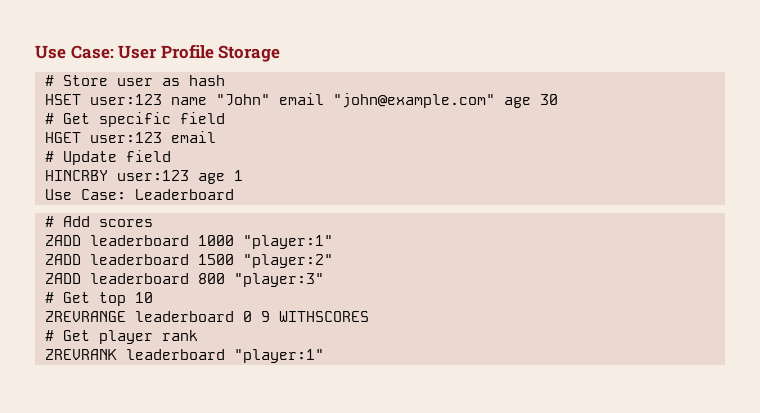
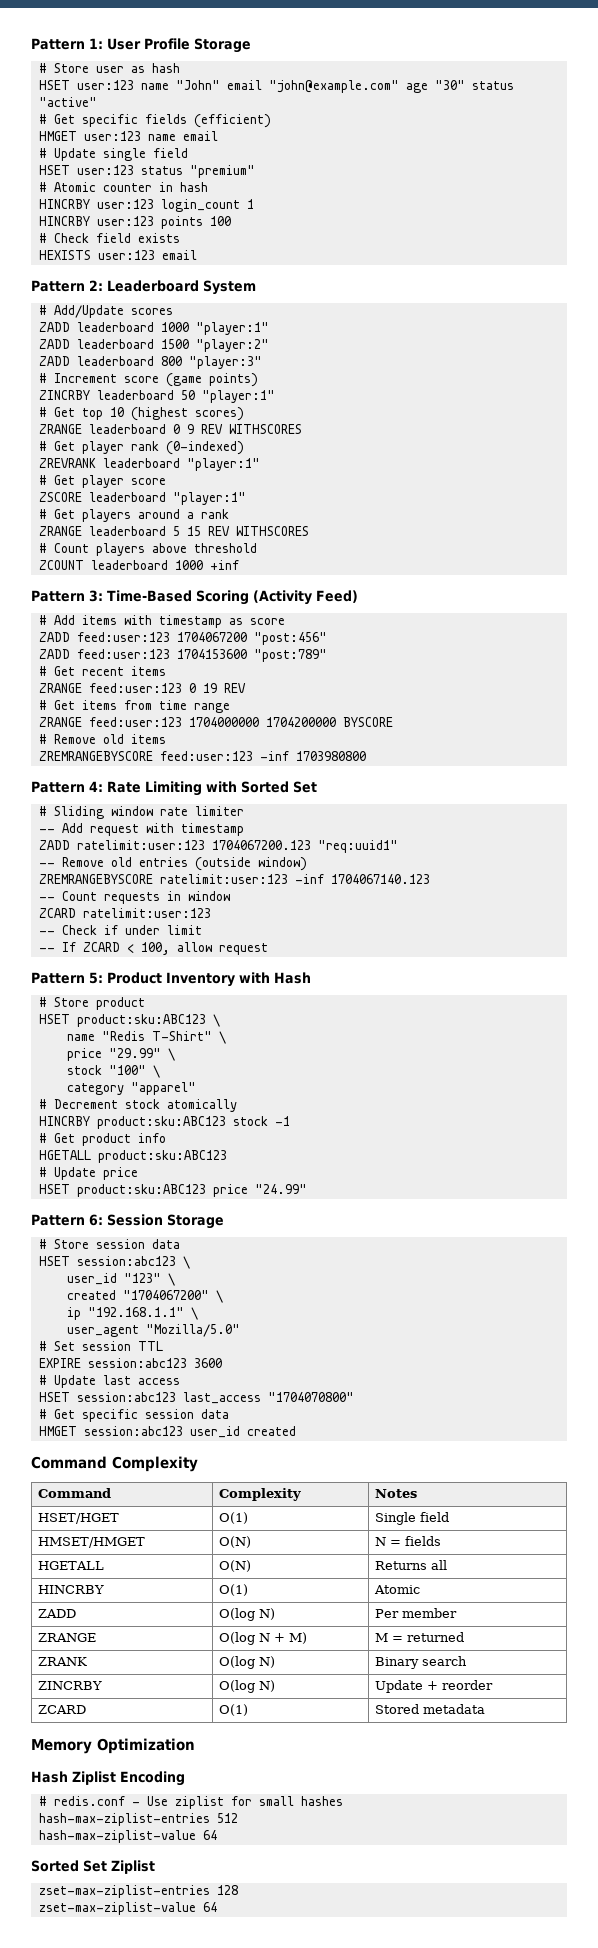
[35,45,114,59] Use Case: -> [31,38,103,50] Pattern 1:
[540,94,559,105] [45,112,226,127] [45,132,163,143] 30 // # Get specific field // HGET user:123 -> [434,80,514,90] [38,97,97,107] [38,114,271,128] [38,131,176,141] "30" status "active" // # Get specific fields (efficient) // HMGET user:123 name
[126,150,172,162] [45,170,226,184] field // HINCRBY user:123 age -> [102,148,188,161] [38,165,255,178] [38,182,208,192] [38,199,240,212] single field // HSET user:123 status "premium" // # Atomic counter in hash // HINCRBY user:123 login_count
[45,189,235,200] [45,216,91,227] Use Case: Leaderboard // # Add -> [38,216,231,229] [38,233,180,243] [38,250,197,260] [31,280,256,295] [38,305,124,318] HINCRBY user:123 points 100 // # Check field exists // HEXISTS user:123 email // Pattern 2: Leaderboard System // # Add/Update
(325, 280) none -> [38,373,258,387] [38,390,275,403] // # Increment score (game points) // ZINCRBY leaderboard 50 "player:1"
[45,311,127,322] // ZREVRANGE -> [130,407,244,421] [38,424,82,434] (highest scores) // ZRANGE
(271, 316) none -> [200,424,223,434] REV
(199, 335) none -> [165,441,244,455] (0-indexed)
(325, 356) none -> [38,475,166,488] [38,492,246,505] [38,509,229,522] [38,526,309,536] [38,543,257,556] [38,560,239,570] [31,590,358,605] [38,615,285,628] [38,632,327,645] [38,649,327,662] [38,666,166,676] [38,683,246,693] [38,700,230,713] [38,717,393,727] [38,734,166,744] [38,751,366,761] [31,781,317,796] [38,806,244,819] [38,823,244,836] [38,840,398,853] [38,857,307,871] [38,874,430,884] [38,891,230,904] [38,908,211,918] [38,925,202,935] [38,942,268,955] [31,972,311,987] [38,997,145,1010] [38,1014,220,1027] [66,1031,226,1044] [66,1048,175,1061] [66,1065,160,1078] [66,1082,196,1095] [38,1099,237,1112] [38,1116,290,1129] [38,1133,166,1146] [38,1150,227,1163] [38,1167,138,1180] [38,1184,307,1197] [31,1214,224,1229] [38,1239,180,1249] [38,1256,190,1269] [66,1273,175,1286] [66,1290,223,1303] [66,1307,198,1320] [66,1324,240,1337] [38,1341,163,1351] [38,1358,222,1368] [38,1375,180,1388] [38,1392,354,1404] [38,1409,229,1422] [38,1426,296,1438] [31,1456,198,1472] [38,1488,112,1498] [219,1488,302,1501] [375,1489,418,1498] [38,1513,120,1524] [219,1512,249,1524] [375,1512,450,1525] [38,1537,146,1548] [219,1536,252,1548] [375,1536,442,1546] [38,1561,105,1570] [219,1560,252,1572] [375,1560,448,1570] [38,1585,105,1594] [219,1584,249,1596] [374,1585,421,1594] [38,1609,77,1618] [219,1608,276,1621] [375,1608,458,1618] [38,1633,97,1642] [219,1632,308,1645] [375,1632,465,1642] [38,1657,88,1666] [219,1656,276,1669] [375,1656,468,1669] [38,1681,103,1690] [219,1680,276,1693] [375,1680,494,1693] [38,1705,87,1714] [219,1704,249,1716] [375,1704,486,1714] [31,1738,195,1754] [31,1771,185,1786] [38,1796,343,1809] [38,1813,238,1826] [38,1830,217,1843] [31,1860,155,1874] [38,1885,238,1898] [38,1902,217,1915] // # Get player score // ZSCORE leaderboard "player:1" // # Get players around a rank // ZRANGE leaderboard 5 15 REV WITHSCORES // # Count players above threshold // ZCOUNT leaderboard 1000 +inf // Pattern 3: Time-Based Scoring (Activity Feed) // # Add items with timestamp as score // ZADD feed:user:123 1704067200 "post:456" // ZADD feed:user:123 1704153600 "post:789" // # Get recent items // ZRANGE feed:user:123 0 19 REV // # Get items from time range // ZRANGE feed:user:123 1704000000 1704200000 BYSCORE // # Remove old items // ZREMRANGEBYSCORE feed:user:123 -inf 1703980800 // Pattern 4: Rate Limiting with Sorted Set // # Sliding window rate limiter // -- Add request with timestamp // ZADD ratelimit:user:123 1704067200.123 "req:uuid1" // -- Remove old entries (outside window) // ZREMRANGEBYSCORE ratelimit:user:123 -inf 1704067140.123 // -- Count requests in window // ZCARD ratelimit:user:123 // -- Check if under limit // -- If ZCARD < 100, allow request // Pattern 5: Product Inventory with Hash // # Store product // HSET product:sku:ABC123 \ // name "Redis T-Shirt" \ // price "29.99" \ // stock "100" \ // category "apparel" // # Decrement stock atomically // HINCRBY product:sku:ABC123 stock -1 // # Get product info // HGETALL product:sku:ABC123 // # Update price // HSET product:sku:ABC123 price "24.99" // Pattern 6: Session Storage // # Store session data // HSET session:abc123 \ // user_id "123" \ // created "1704067200" \ // ip "192.168.1.1" \ // user_agent "Mozilla/5.0" // # Set session TTL // EXPIRE session:abc123 3600 // # Update last access // HSET session:abc123 last_access "1704070800" // # Get specific session data // HMGET session:abc123 user_id created // Command Complexity // Command | Complexity | Notes // HSET/HGET | O(1) | Single field // HMSET/HMGET | O(N) | N = fields // HGETALL | O(N) | Returns all // HINCRBY | O(1) | Atomic // ZADD | O(log N) | Per member // ZRANGE | O(log N + M) | M = returned // ZRANK | O(log N) | Binary search // ZINCRBY | O(log N) | Update + reorder // ZCARD | O(1) | Stored metadata // Memory Optimization // Hash Ziplist Encoding // # redis.conf - Use ziplist for small hashes // hash-max-ziplist-entries 512 // hash-max-ziplist-value 64 // Sorted Set Ziplist // zset-max-ziplist-entries 128 // zset-max-ziplist-value 64

